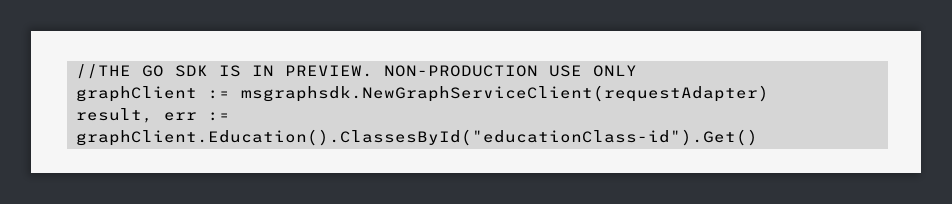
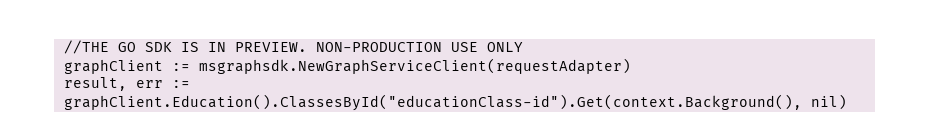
[75,129,758,146] graphClient.Education().ClassesById("educationClass-id").Get() -> [63,94,847,111] graphClient.Education().ClassesById("educationClass-id").Get(context.Background(), nil)

